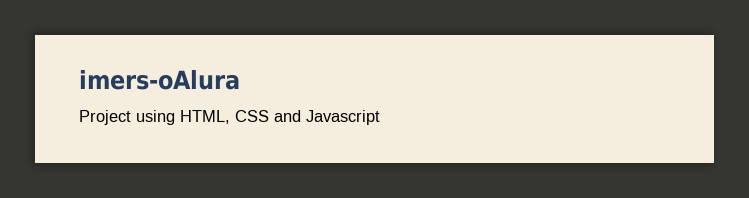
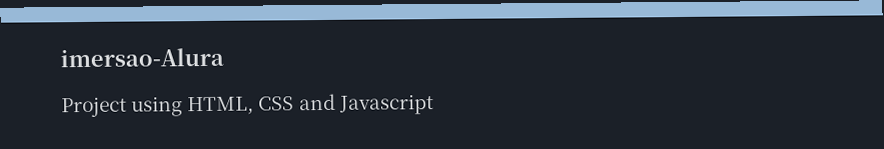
[79,70,240,90] imers-oAlura -> [60,47,224,68] imersao-Alura

